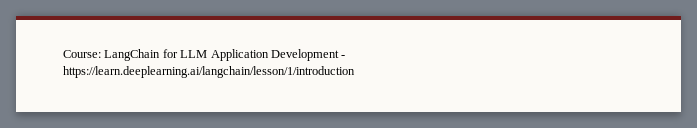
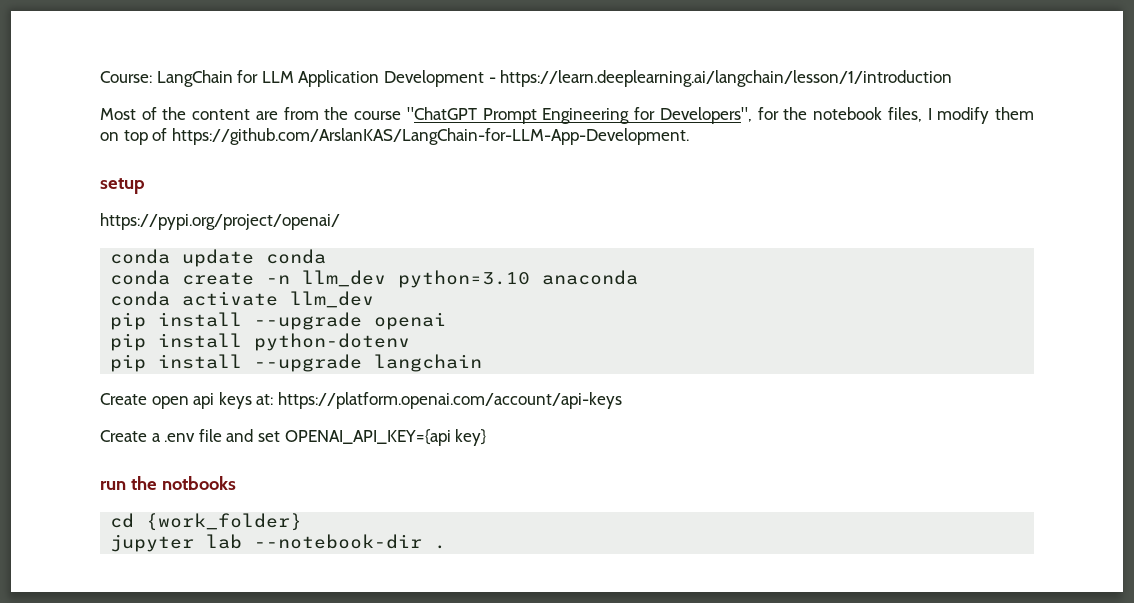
(355, 72) none -> [100,107,1034,124] [100,128,689,145] [100,178,145,194] [100,213,340,230] [110,249,327,267] [110,270,639,288] [110,291,375,308] [110,312,447,330] [110,333,411,351] [110,354,483,372] [100,392,622,409] [100,429,487,446] [100,476,236,490] [110,513,303,531] [110,534,447,552] // Most of the content are from the course "ChatGPT Prompt Engineering for Developers", for the notebook files, I modify them on top of https://github.com/ArslanKAS/LangChain-for-LLM-App-Development. // setup // https://pypi.org/project/openai/ // conda update conda // conda create -n llm_dev python=3.10 anaconda // conda activate llm_dev // pip install --upgrade openai // pip install python-dotenv // pip install --upgrade langchain // Create open api keys at: https://platform.openai.com/account/api-keys // Create a .env file and set OPENAI_API_KEY={api key} // run the notbooks // cd {work_folder} // jupyter lab --notebook-dir .

